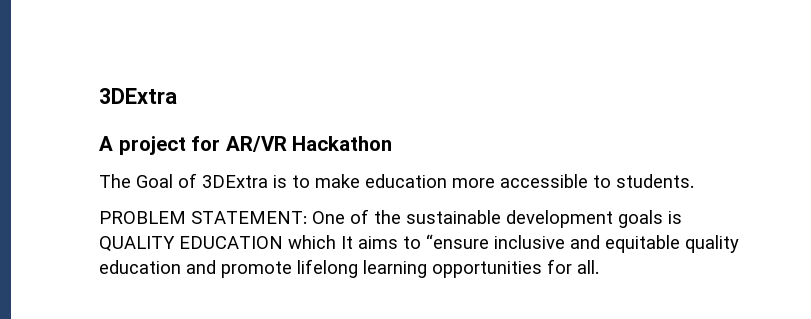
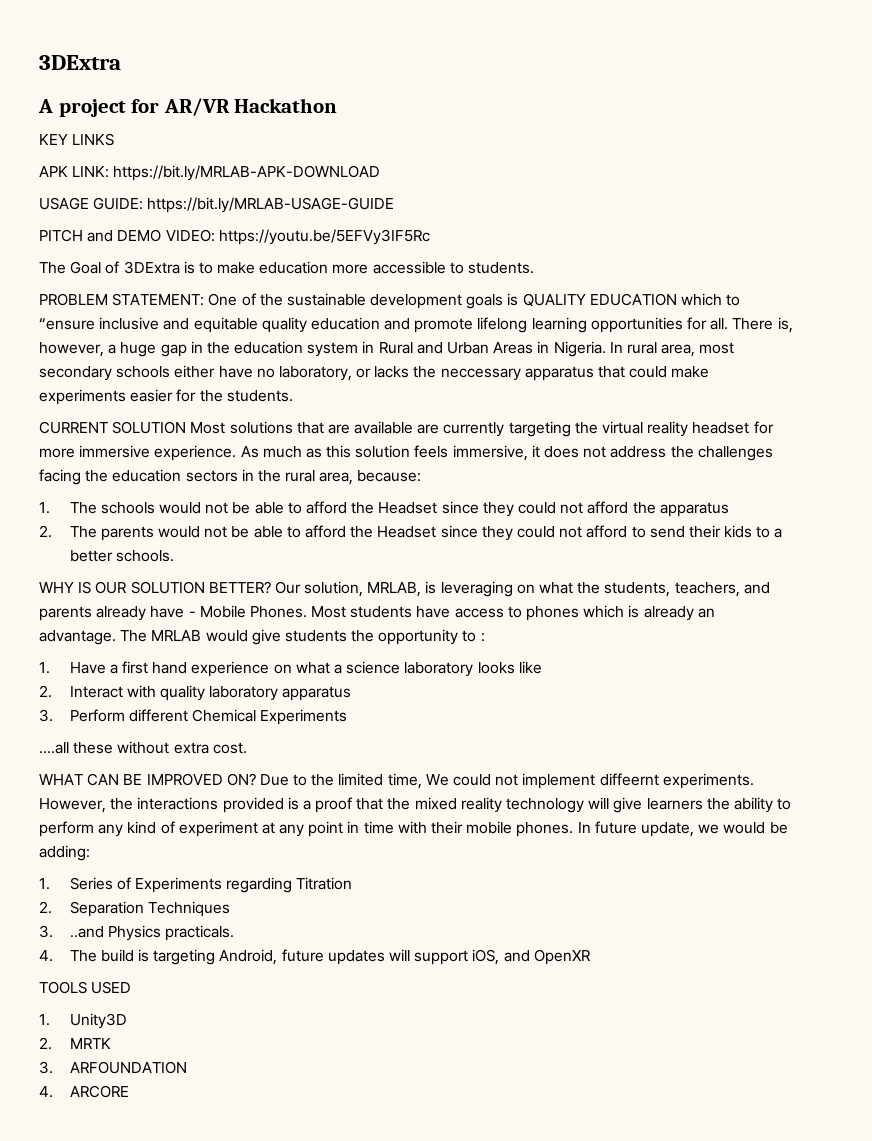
(393, 143) none -> [39,133,115,146] [39,165,381,181] [39,197,395,213] [39,229,430,245] // KEY LINKS // APK LINK: https://bit.ly/MRLAB-APK-DOWNLOAD // USAGE GUIDE: https://bit.ly/MRLAB-USAGE-GUIDE // PITCH and DEMO VIDEO: https://youtu.be/5EFVy3IF5Rc
[341,236,398,249] It aims -> (723, 299) none
(599, 267) none -> [732,317,793,333] [39,341,735,357] [39,365,710,381] [39,389,293,405] [39,421,774,437] [39,445,773,461] [39,469,422,485] [39,501,729,517] [39,525,783,541] [69,550,174,562] [39,581,770,597] [39,605,715,621] [39,629,485,645] [39,661,542,677] [39,685,352,701] [39,709,348,725] [39,741,247,754] [39,773,754,789] [39,797,792,813] [39,821,788,837] [39,845,90,861] [39,877,353,893] [39,901,230,917] [39,925,235,941] [39,949,591,965] [39,981,132,994] [39,1013,127,1029] [39,1037,111,1050] [39,1061,187,1074] [39,1085,129,1098] There is, however, a huge gap in the education system in Rural and Urban Areas in Nigeria. In rural area, most secondary schools either have no laboratory, or lacks the neccessary apparatus that could make experiments easier for the students. // CURRENT SOLUTION Most solutions that are available are currently targeting the virtual reality headset for more immersive experience. As much as this solution feels immersive, it does not address the challenges facing the education sectors in the rural area, because: // 1. The schools would not be able to afford the Headset since they could not afford the apparatus // 2. The parents would not be able to afford the Headset since they could not afford to send their kids to a better schools. // WHY IS OUR SOLUTION BETTER? Our solution, MRLAB, is leveraging on what the students, teachers, and parents already have - Mobile Phones. Most students have access to phones which is already an advantage. The MRLAB would give students the opportunity to : // 1. Have a first hand experience on what a science laboratory looks like // 2. Interact with quality laboratory apparatus // 3. Perform different Chemical Experiments // ....all these without extra cost. // WHAT CAN BE IMPROVED ON? Due to the limited time, We could not implement diffeernt experiments. However, the interactions provided is a proof that the mixed reality technology will give learners the ability to perform any kind of experiment at any point in time with their mobile phones. In future update, we would be adding: // 1. Series of Experiments regarding Titration // 2. Separation Techniques // 3. ..and Physics practicals. // 4. The build is targeting Android, future updates will support iOS, and OpenXR // TOOLS USED // 1. Unity3D // 2. MRTK // 3. ARFOUNDATION // 4. ARCORE

